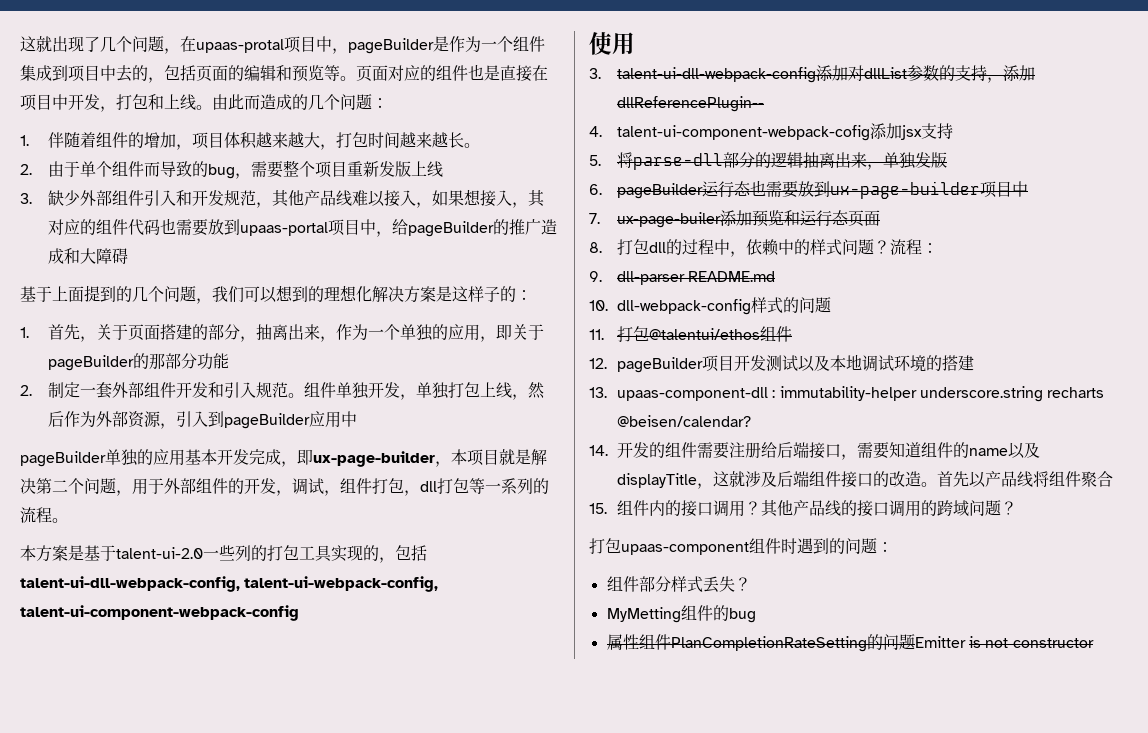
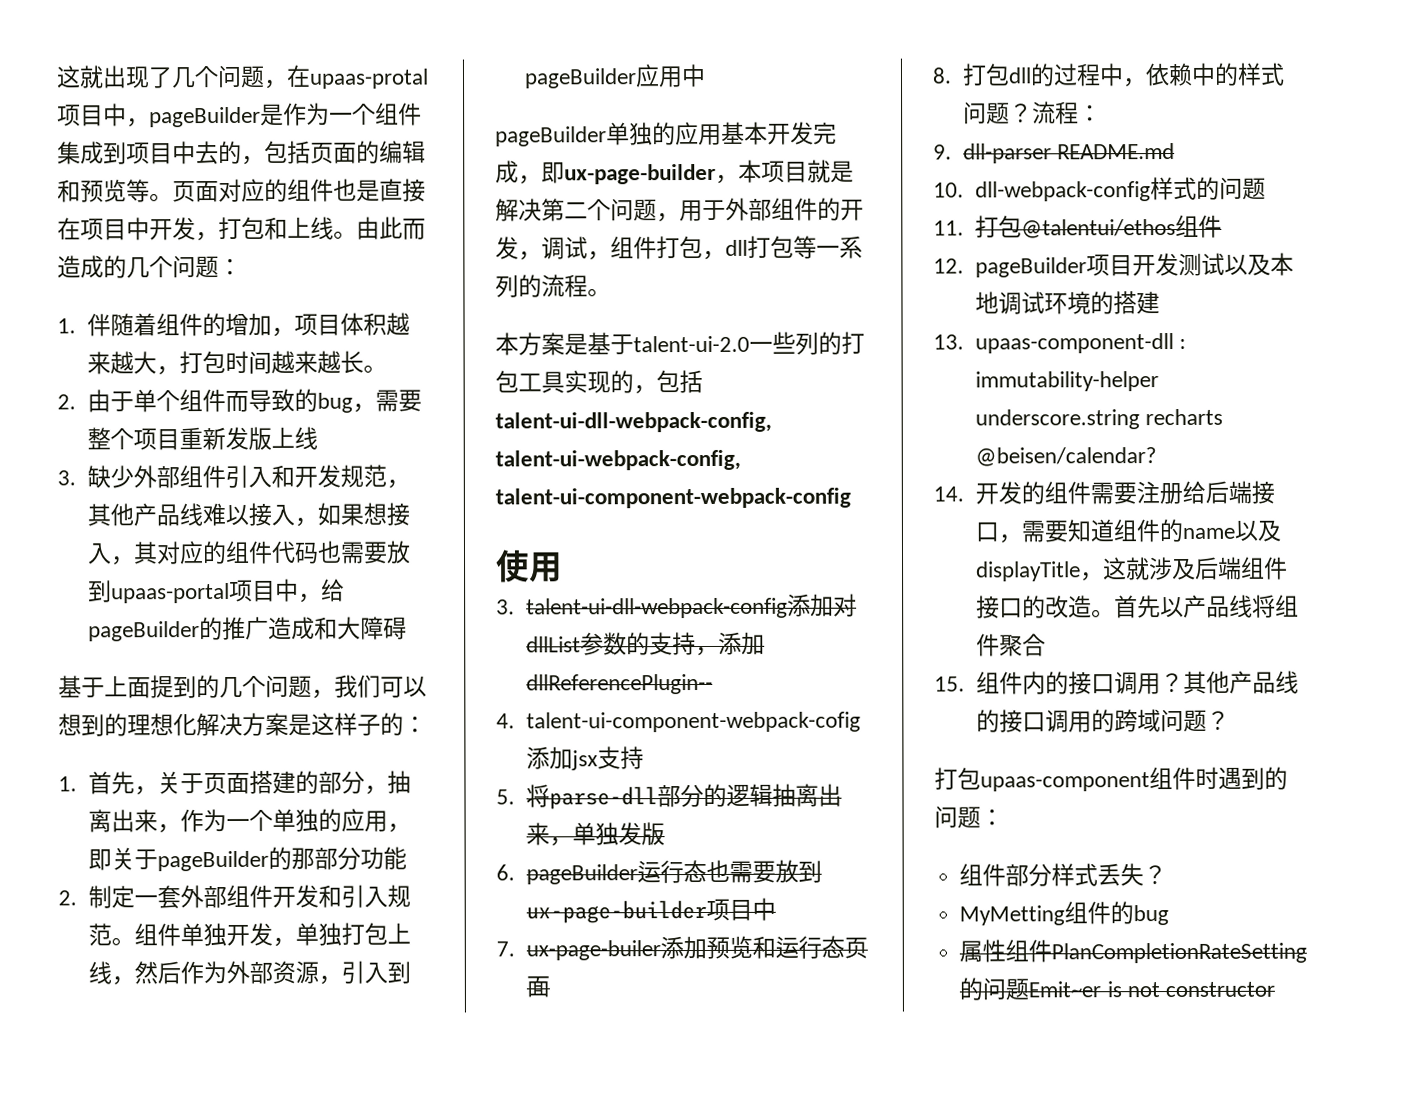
[914,636,966,648] Emitter -> [1028,981,1102,998] Emit~er

